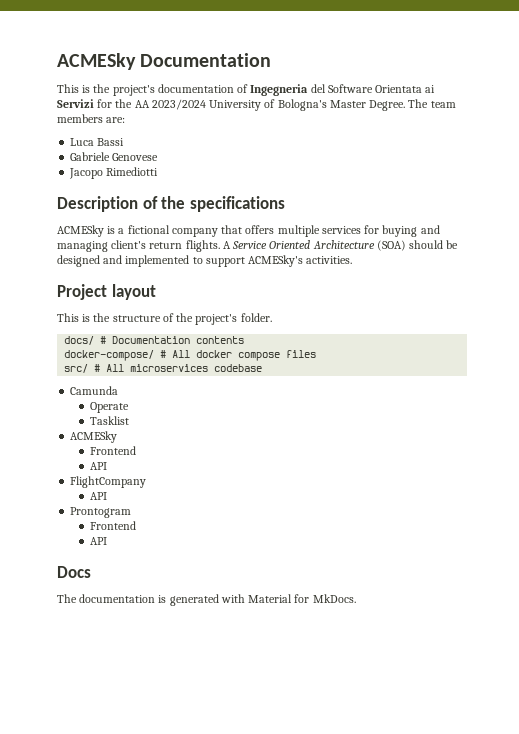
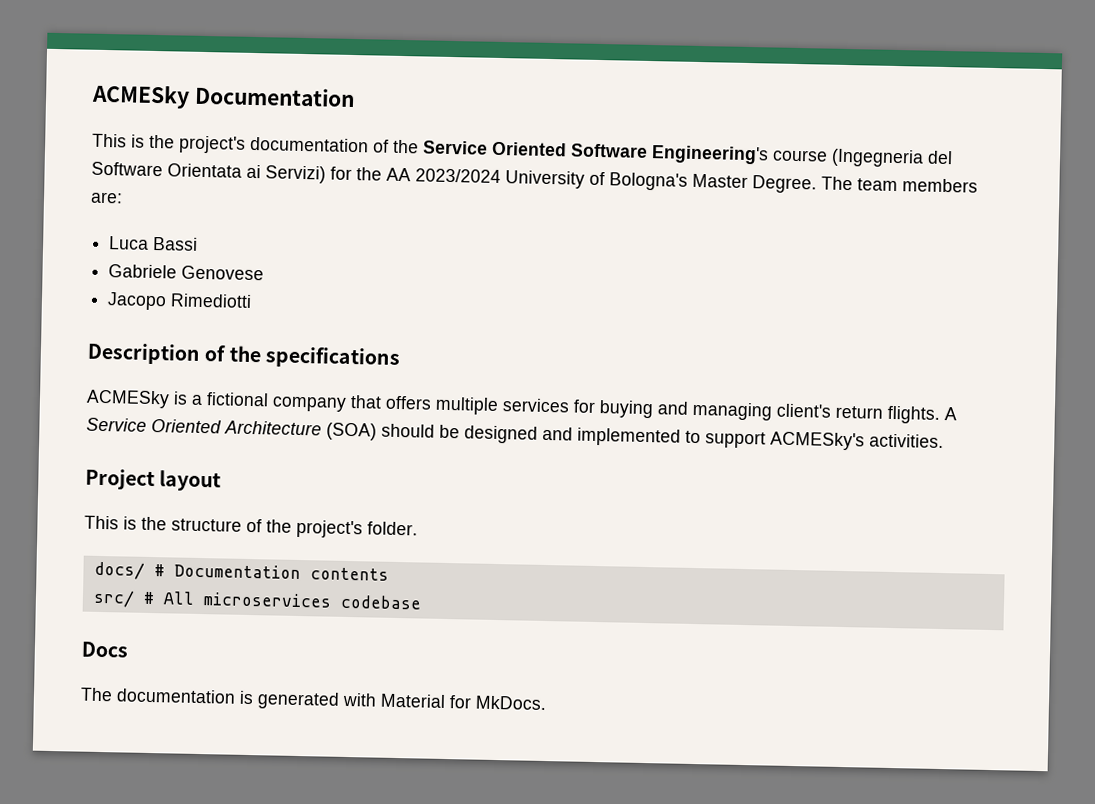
[250,84,309,96] Ingegneria -> [393,139,924,168] the Service Oriented Software Engineering's course (Ingegneria
[57,99,94,108] Servizi -> [265,165,326,184] Servizi)
[64,350,317,361] // docker-compose/ # All docker compose files -> (389, 574) none
[70,386,119,395] [89,402,129,413] [89,416,129,425] [70,431,118,443] [89,446,136,455] [89,462,107,470] [70,476,147,488] [89,492,107,500] [70,507,132,518] [89,521,136,530] [89,537,107,545] // Camunda // Operate // Tasklist // ACMESky // Frontend // API // FlightCompany // API // Prontogram // Frontend // API -> (422, 602) none

